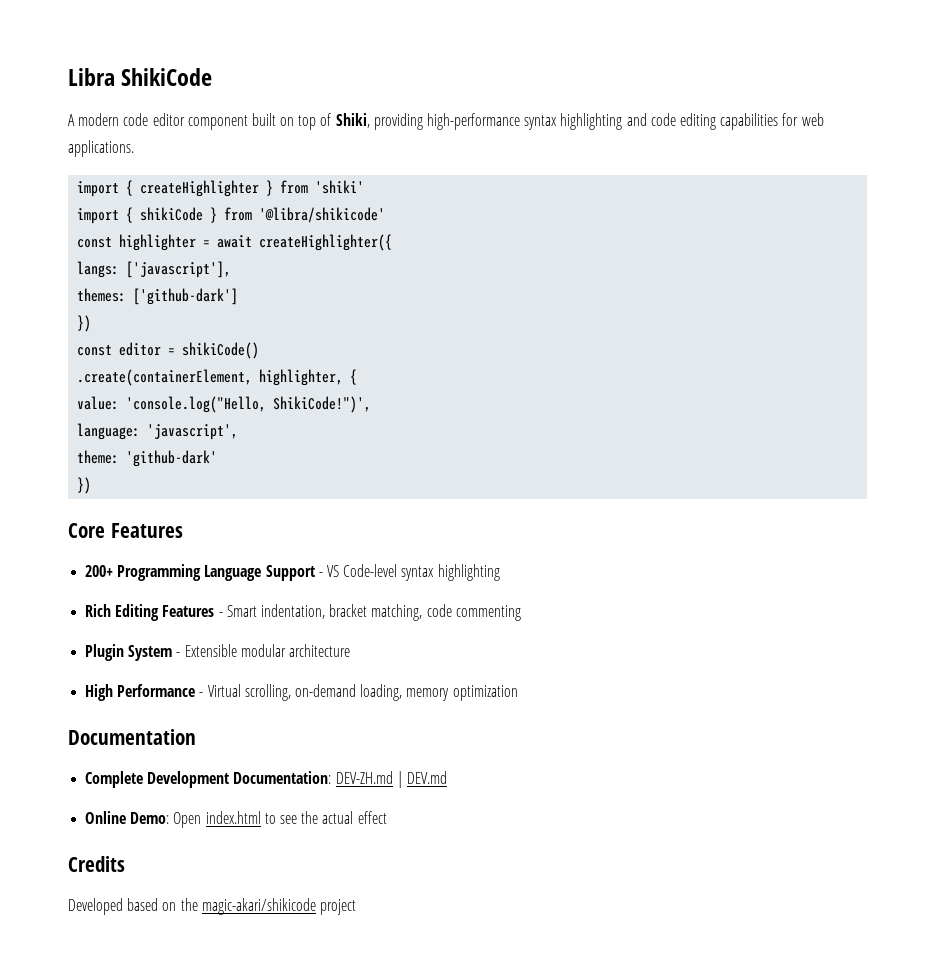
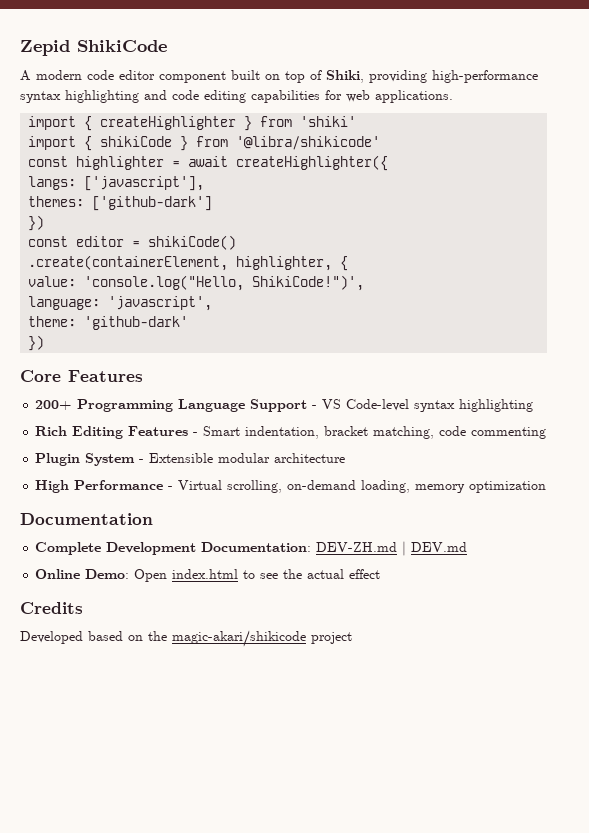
[68,68,115,86] Libra -> [20,40,70,56] Zepid

